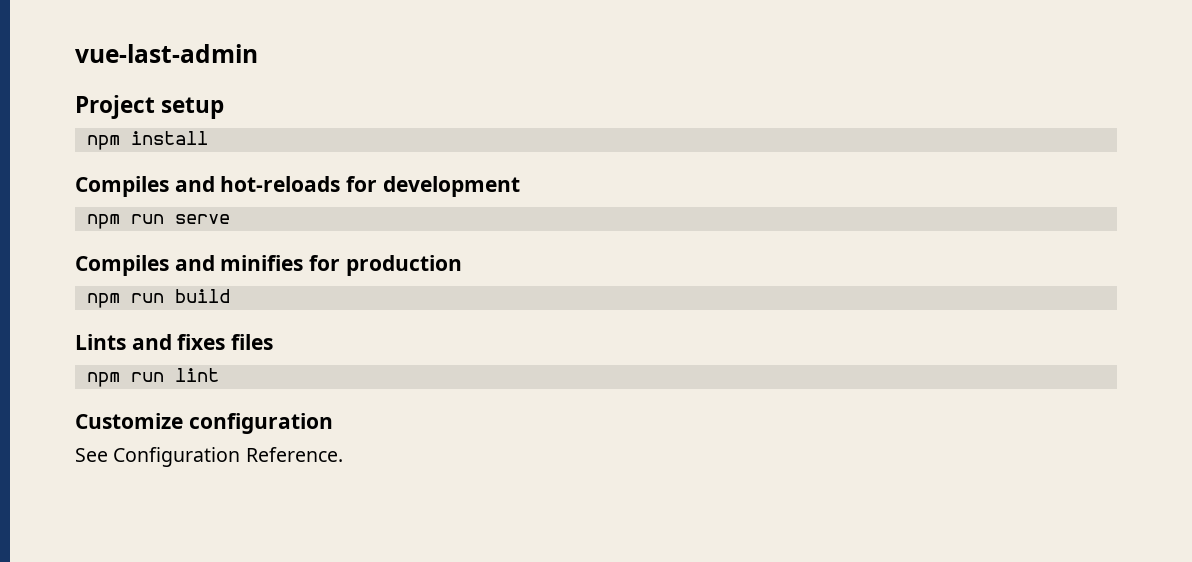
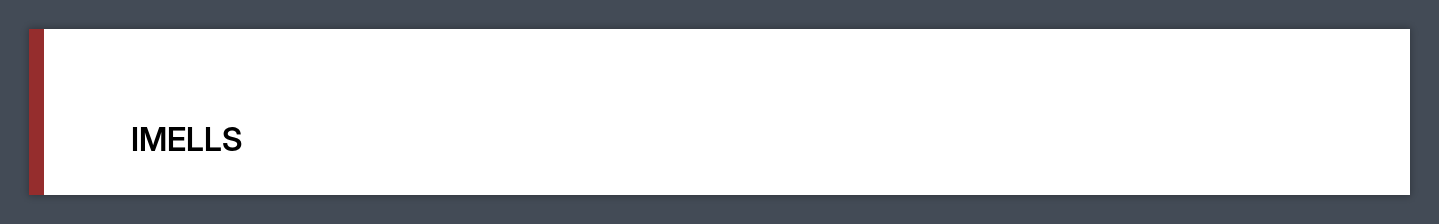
[75,44,258,63] [75,95,225,119] [86,131,208,150] [75,176,520,197] [86,214,230,229] [75,255,462,276] [86,289,230,308] [75,334,274,350] [86,368,219,387] [75,413,333,434] [75,447,343,467] vue-last-admin // Project setup // npm install // Compiles and hot-reloads for development // npm run serve // Compiles and minifies for production // npm run build // Lints and fixes files // npm run lint // Customize configuration // See Configuration Reference. -> [131,127,242,151] IMELLS

